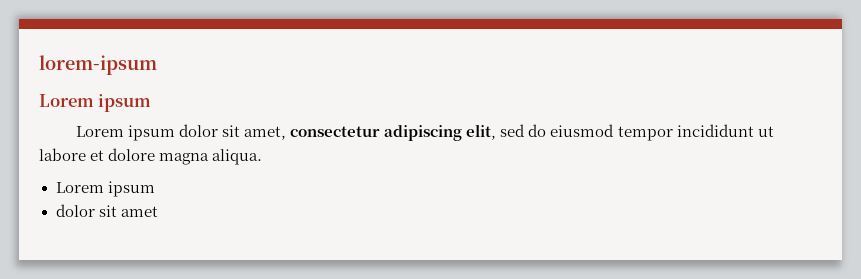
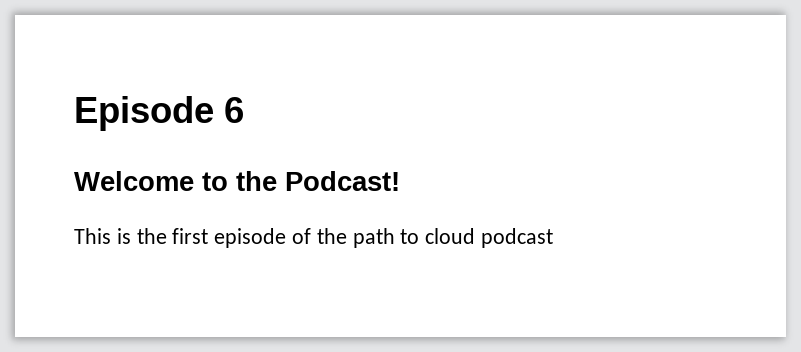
[39,55,157,75] [39,94,152,112] [75,124,774,141] [39,148,263,165] [55,181,155,197] [55,204,158,217] lorem-ipsum // Lorem ipsum // Lorem ipsum dolor sit amet, consectetur adipiscing elit, sed do eiusmod tempor incididunt ut labore et dolore magna aliqua. // Lorem ipsum // dolor sit amet -> [74,96,244,131] [74,171,400,191] [74,228,554,248] Episode 6 // Welcome to the Podcast! // This is the first episode of the path to cloud podcast

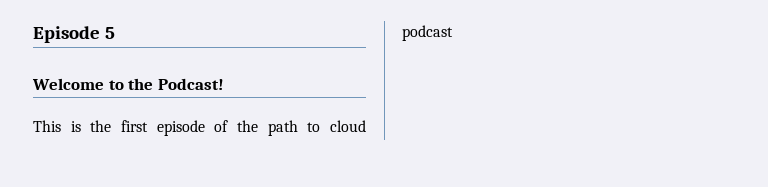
[224,97,244,123] 6 -> [105,27,116,39] 5

